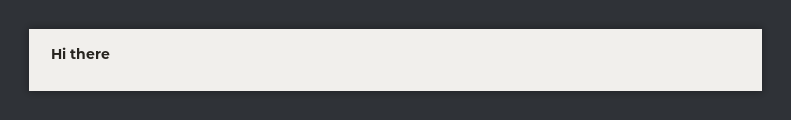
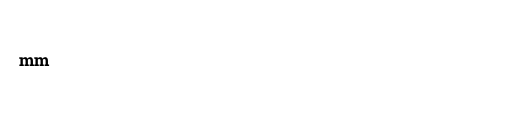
[51,47,110,59] Hi there -> [19,57,50,66] mm

